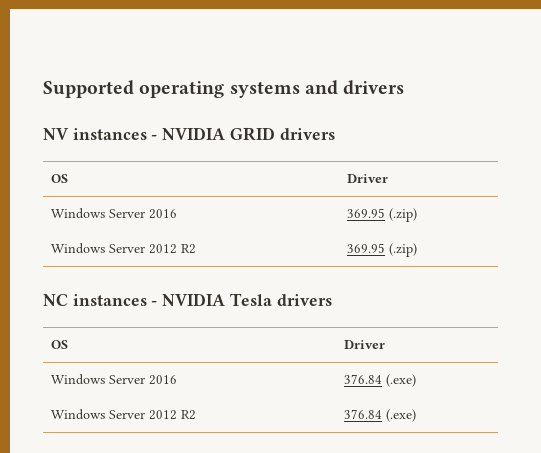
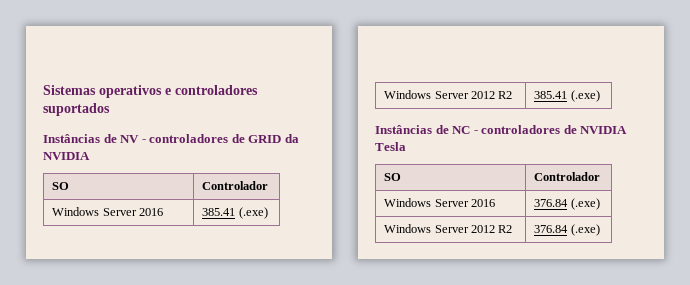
[43,80,405,98] [43,127,335,141] [50,174,68,183] [346,174,388,183] [50,208,177,219] [346,208,417,222] [50,243,196,254] [346,243,417,257] [43,294,158,306] Supported operating systems and drivers // NV instances - NVIDIA GRID drivers // OS | Driver // Windows Server 2016 | 369.95 (.zip) // Windows Server 2012 R2 | 369.95 (.zip) // NC instances - -> [43,85,258,98] [43,103,110,116] [43,134,299,143] [43,152,90,160] [52,182,70,190] [202,181,269,190] [52,207,163,216] [202,207,268,219] [384,90,513,99] [534,90,600,102] [375,125,577,134] Sistemas operativos e controladores suportados // Instâncias de NV - controladores de GRID da NVIDIA // SO | Controlador // Windows Server 2016 | 385.41 (.exe) // Windows Server 2012 R2 | 385.41 (.exe) // Instâncias de NC - controladores de
[276,294,332,306] [50,340,68,349] [343,340,385,349] drivers // OS | Driver -> [384,173,402,181] [534,172,601,181] // SO | Controlador

